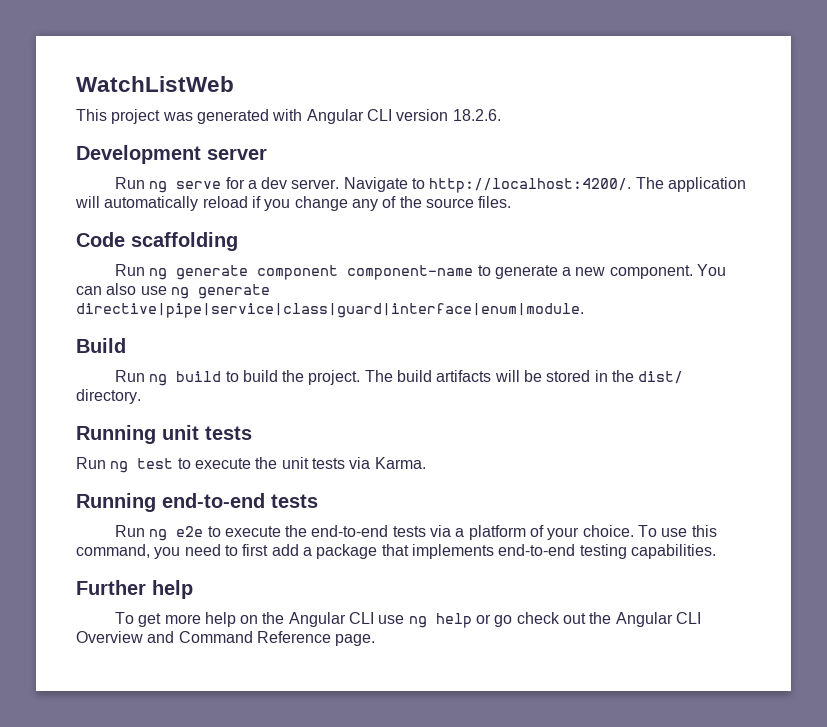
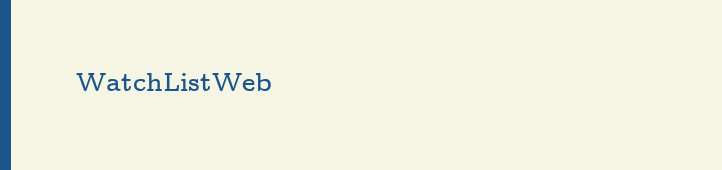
[76,109,501,124] [76,145,267,164] [114,177,747,193] [75,196,512,211] [76,232,238,251] [114,264,727,280] [76,283,270,299] [76,303,584,318] [76,338,126,353] [114,370,684,386] [76,389,141,404] [76,425,252,444] [76,457,426,473] [76,493,318,512] [114,525,717,541] [76,544,716,559] [76,580,193,599] [114,612,702,628] [76,631,376,646] // This project was generated with Angular CLI version 18.2.6. // Development server // Run ng serve for a dev server. Navigate to http://localhost:4200/. The application will automatically reload if you change any of the source files. // Code scaffolding // Run ng generate component component-name to generate a new component. You can also use ng generate directive|pipe|service|class|guard|interface|enum|module. // Build // Run ng build to build the project. The build artifacts will be stored in the dist/ directory. // Running unit tests // Run ng test to execute the unit tests via Karma. // Running end-to-end tests // Run ng e2e to execute the end-to-end tests via a platform of your choice. To use this command, you need to first add a package that implements end-to-end testing capabilities. // Further help // To get more help on the Angular CLI use ng help or go check out the Angular CLI Overview and Command Reference page. -> (272, 82) none

